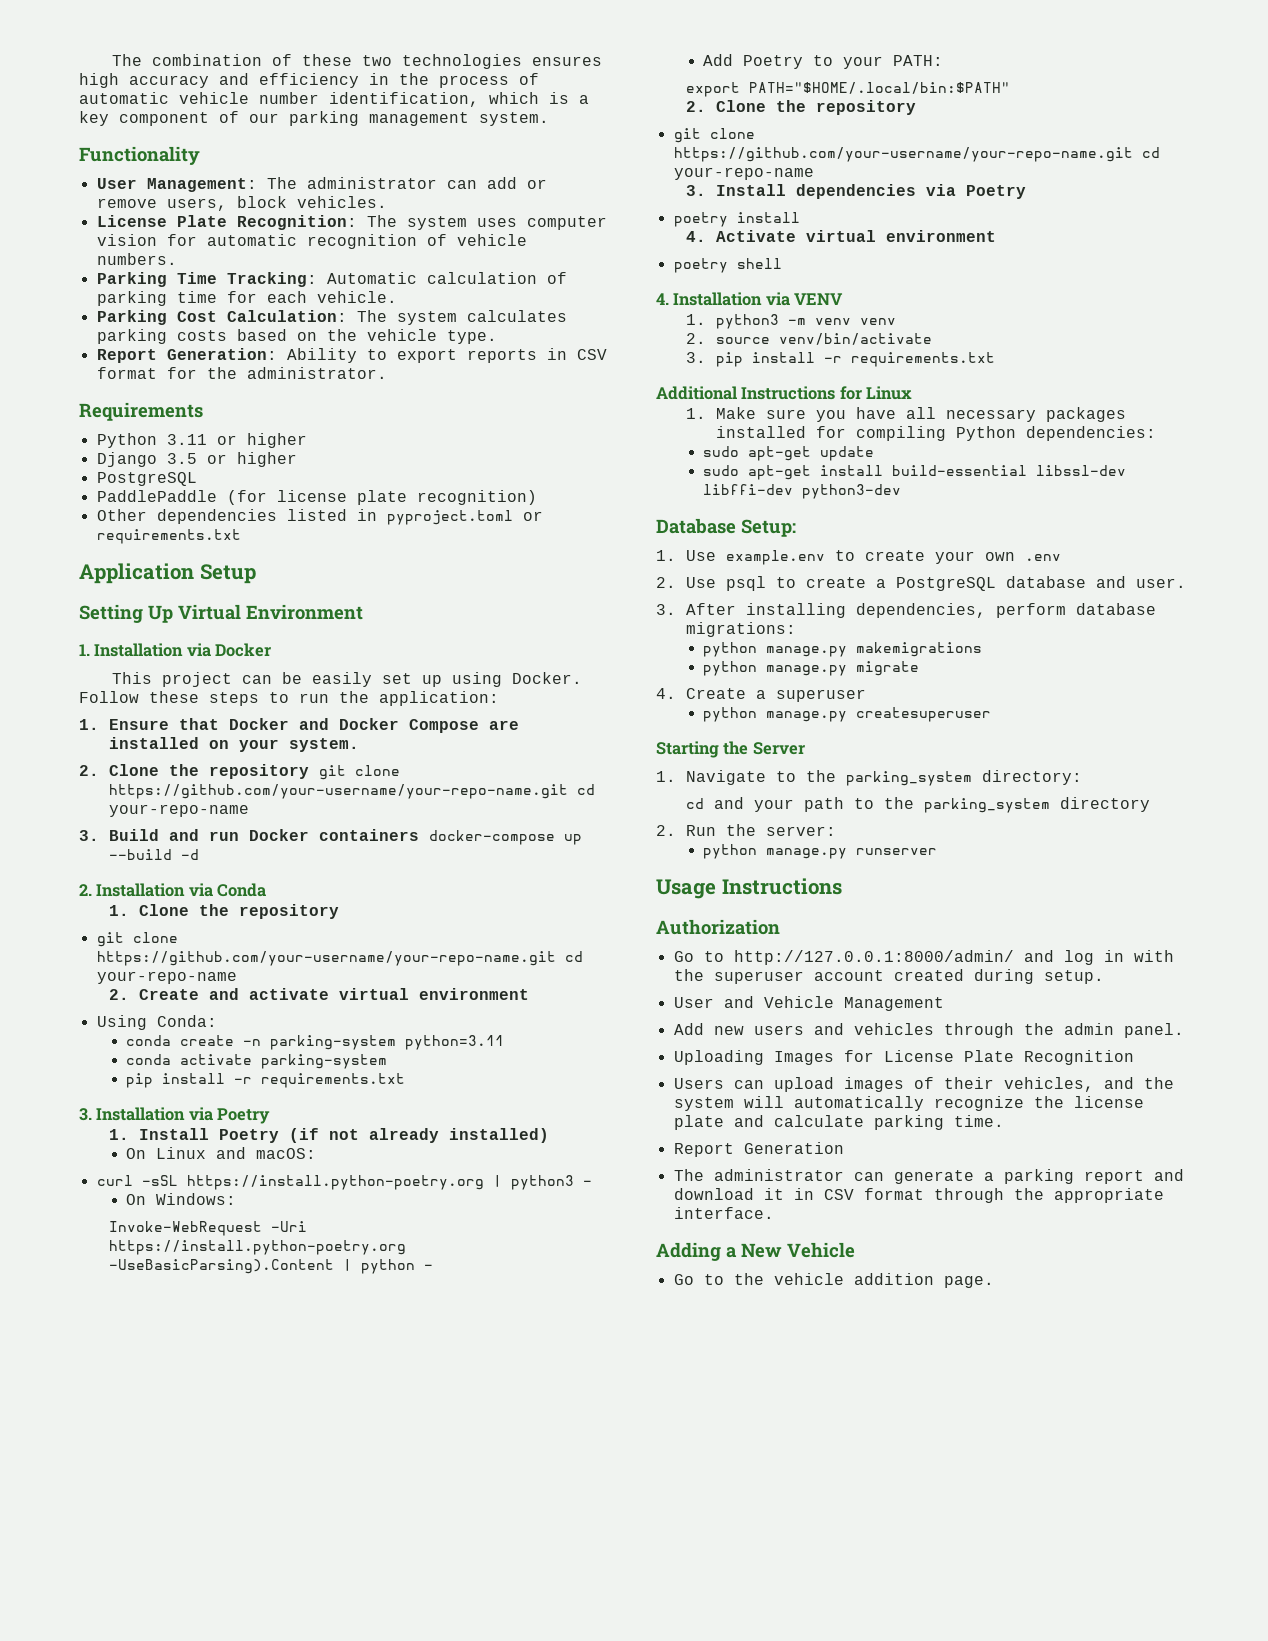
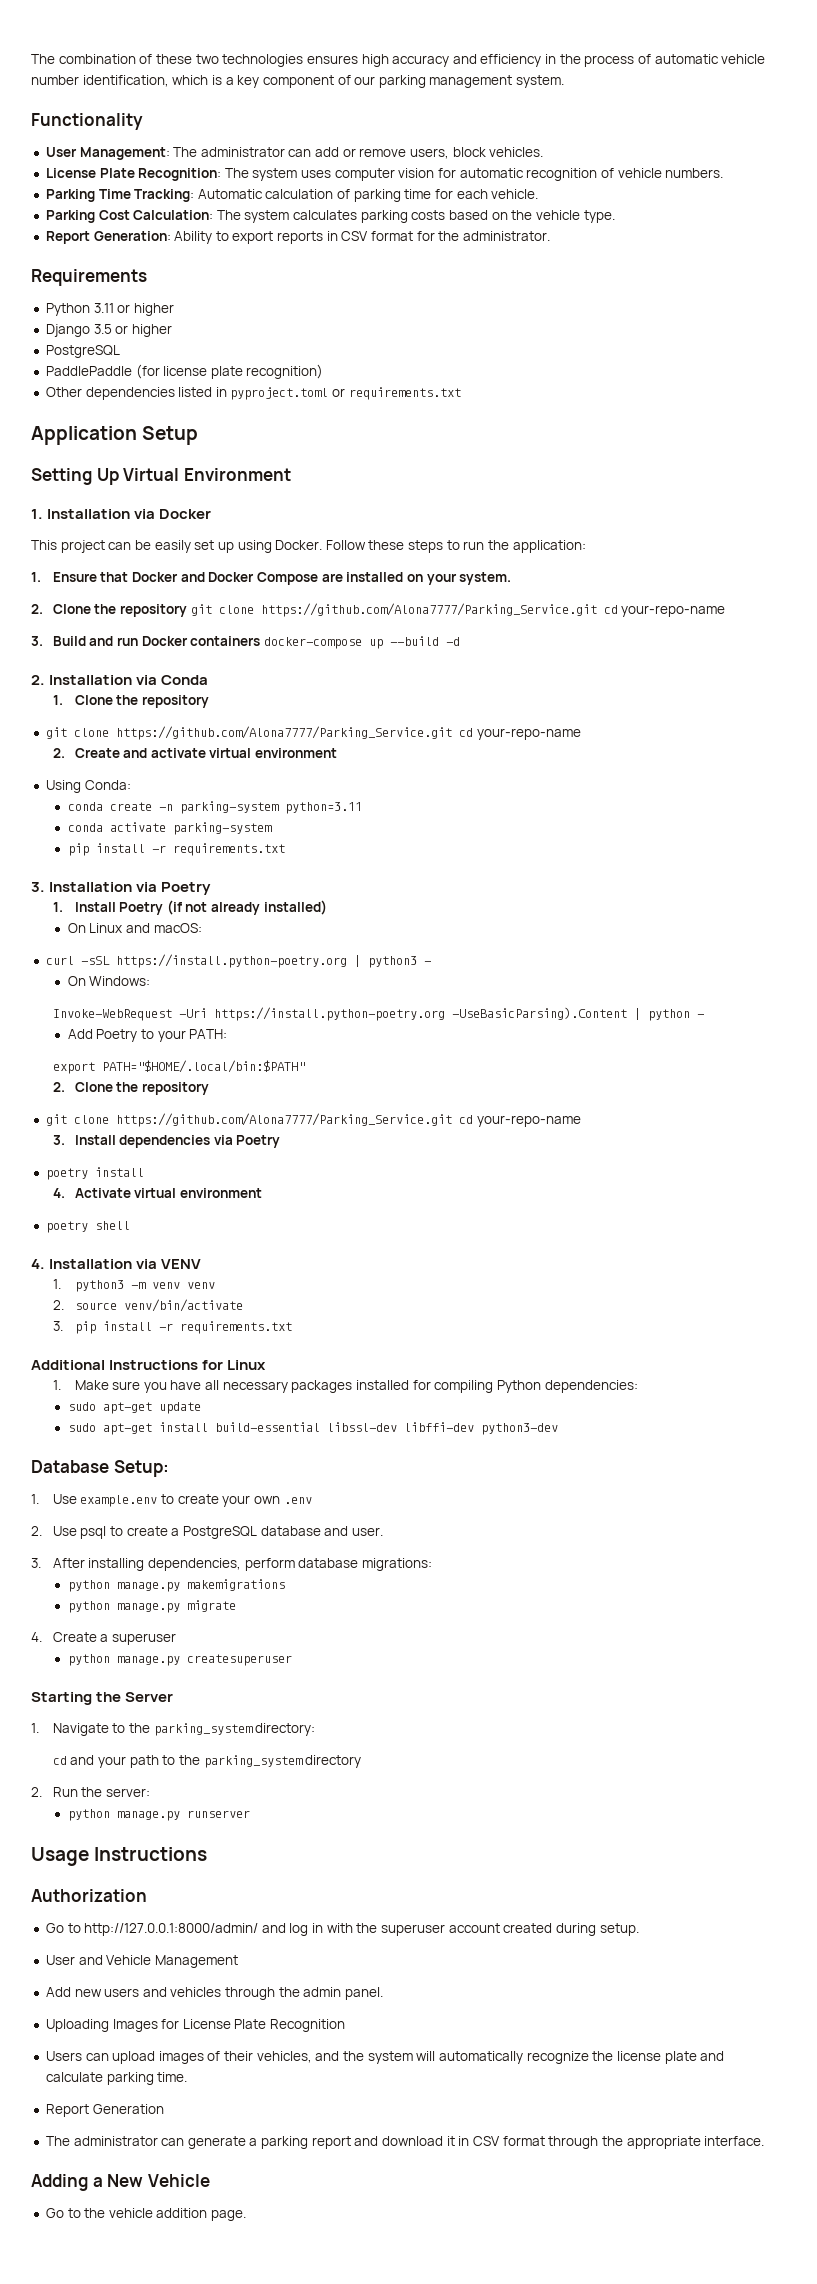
[108,784,568,799] https://github.com/your-username/your-repo-name.git -> [260,603,597,617] https://github.com/Alona7777/Parking_Service.git
[96,951,556,966] https://github.com/your-username/your-repo-name.git -> [115,726,452,740] https://github.com/Alona7777/Parking_Service.git
[673,147,1133,162] https://github.com/your-username/your-repo-name.git -> [115,1113,452,1127] https://github.com/Alona7777/Parking_Service.git

